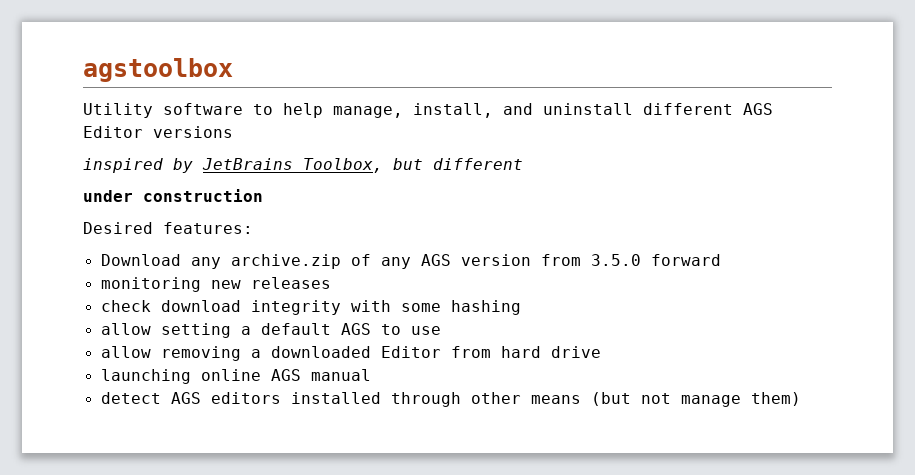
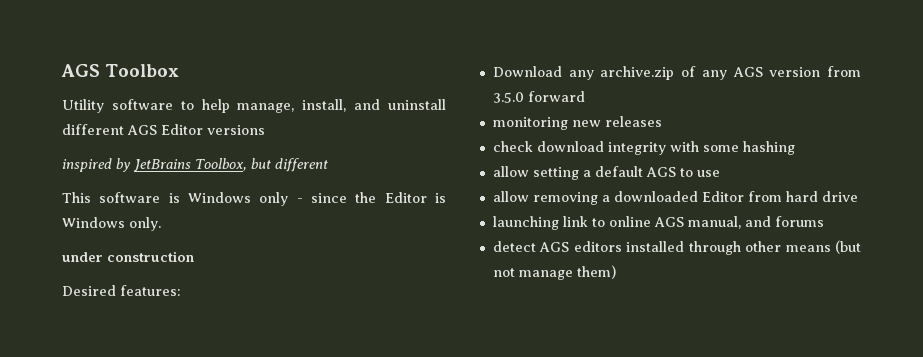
[83,58,233,82] agstoolbox -> [61,64,179,77] AGS Toolbox
(523, 164) none -> [62,192,446,206] [62,217,161,231] // This software is Windows only - since the Editor is Windows only.
[200,369,371,381] online AGS manual -> [562,216,824,229] link to online AGS manual, and forums

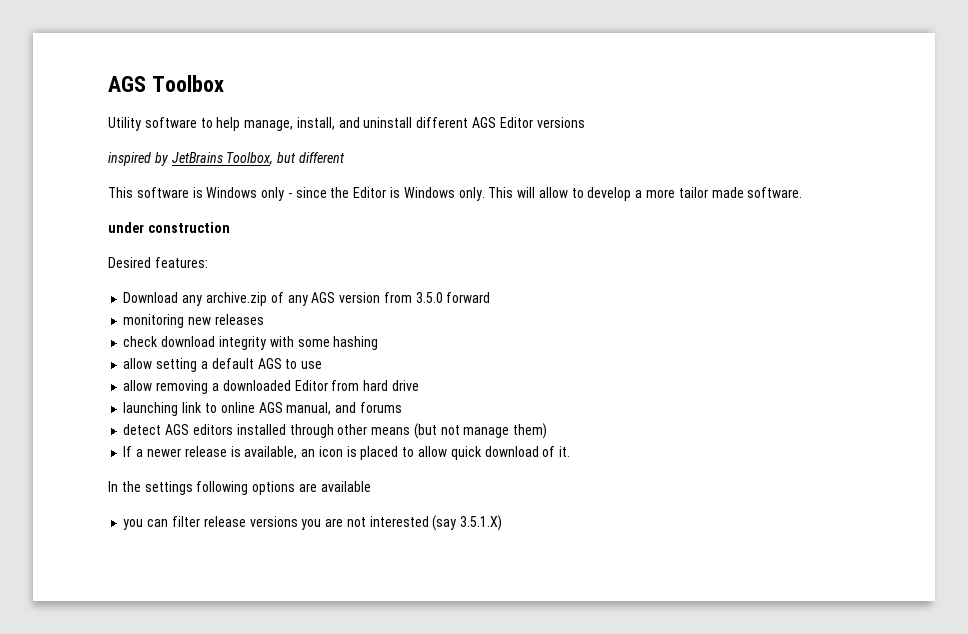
(161, 224) none -> [488,187,803,201] This will allow to develop a more tailor made software.
(616, 272) none -> [123,446,571,460] [108,481,371,495] [123,515,503,531] // If a newer release is available, an icon is placed to allow quick download of it. // In the settings following options are available // you can filter release versions you are not interested (say 3.5.1.X)

